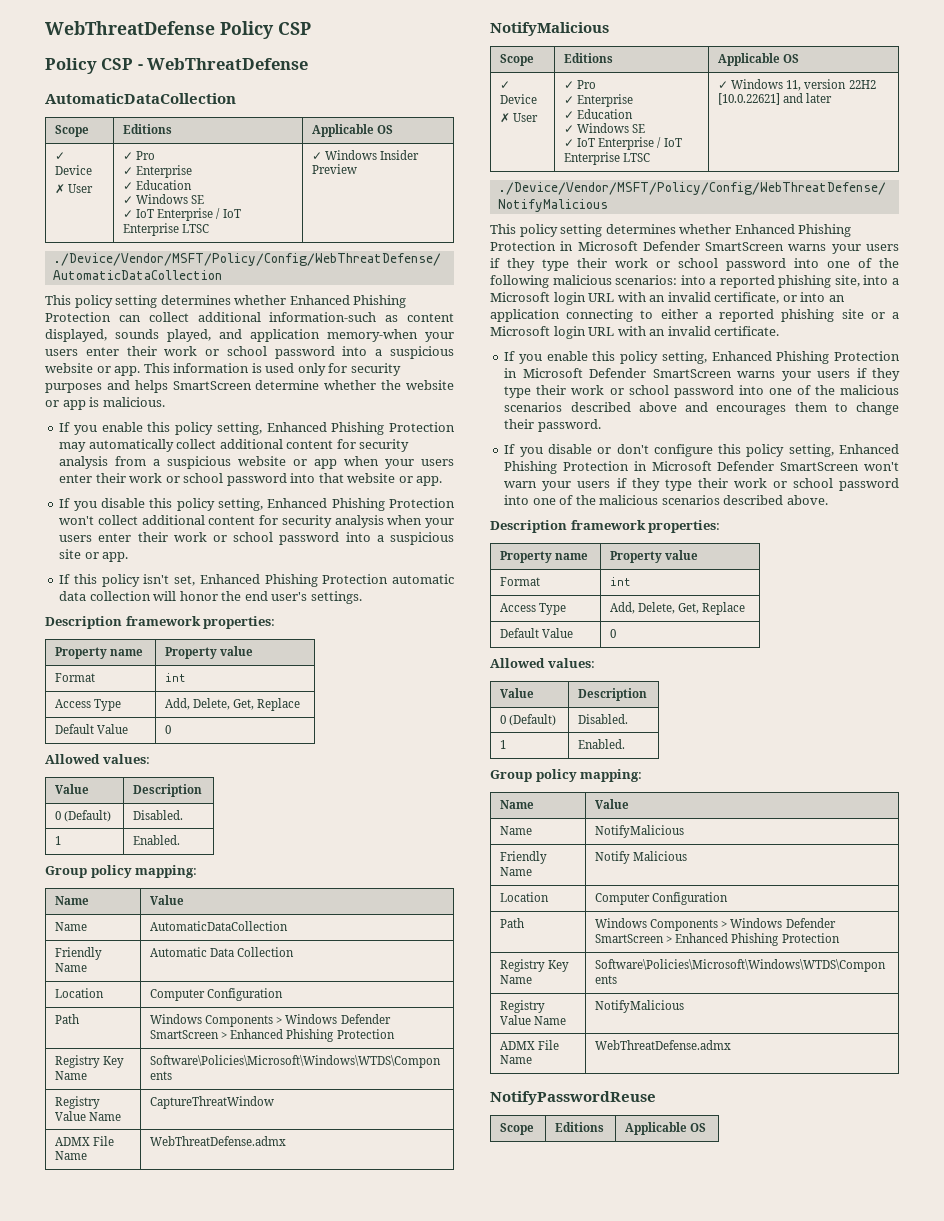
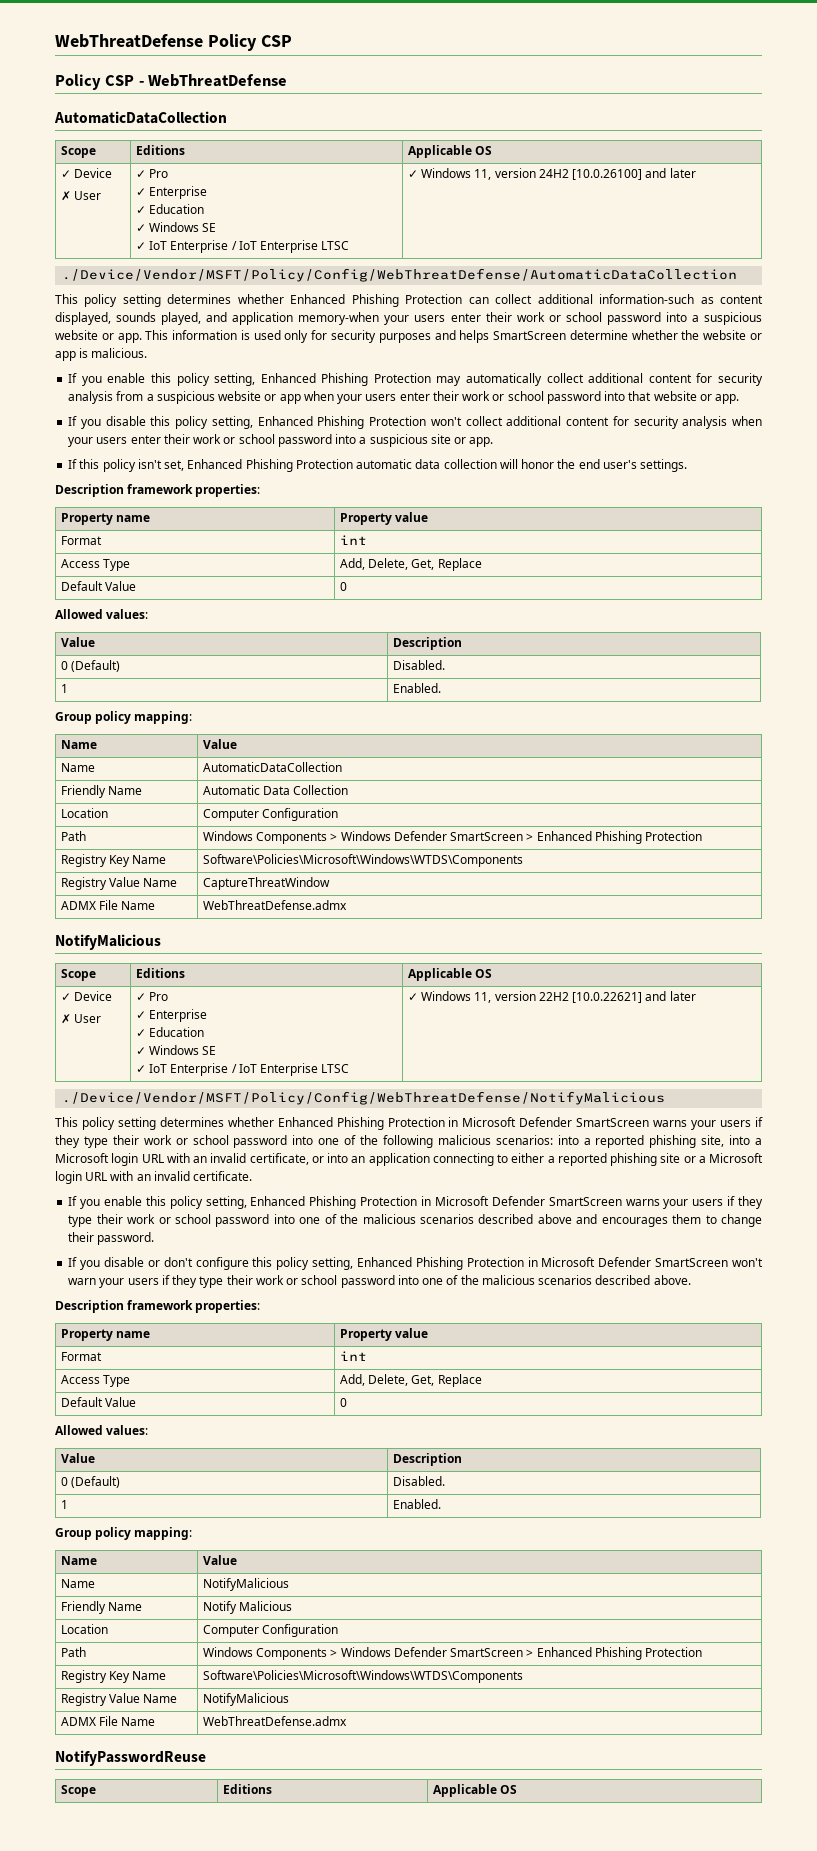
[380,150,420,160] [312,164,358,174] Insider Preview -> [474,168,696,180] 11, version 24H2 [10.0.26100] and later

